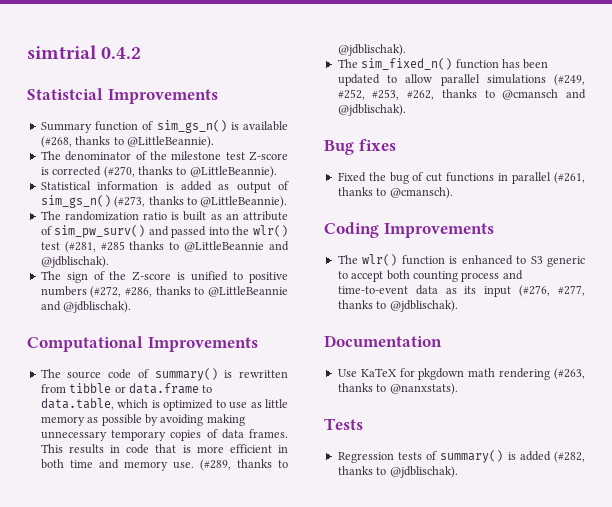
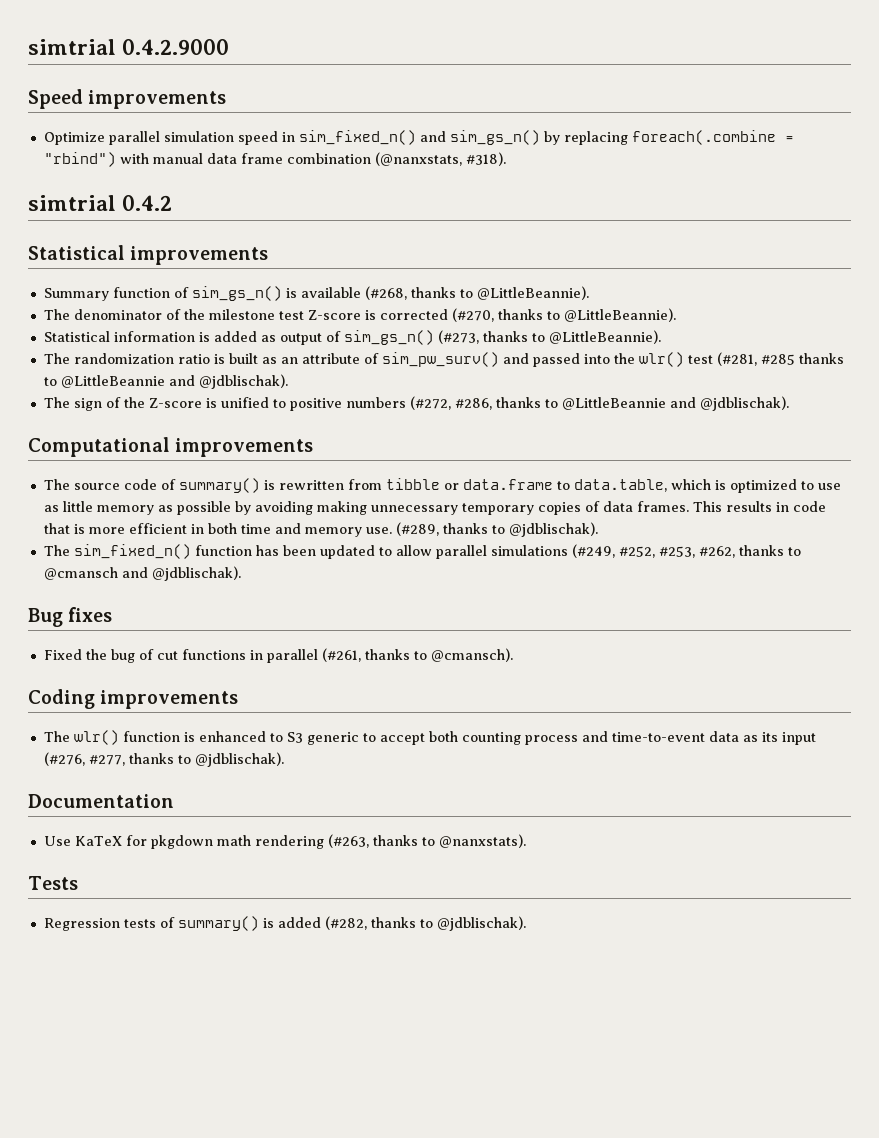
[27,45,97,59] simtrial -> [28,39,230,55] [28,89,227,109] [43,130,794,145] [43,152,506,167] [28,195,116,211] simtrial 0.4.2.9000 // Speed improvements // Optimize parallel simulation speed in sim_fixed_n() and sim_gs_n() by replacing foreach(.combine = "rbind") with manual data frame combination (@nanxstats, #318). // simtrial
[27,88,218,104] Statistcial Improvements -> [28,245,269,265] Statistical improvements
[147,337,258,352] Improvements -> [175,438,314,457] improvements
[383,223,494,238] Improvements -> [100,690,239,709] improvements

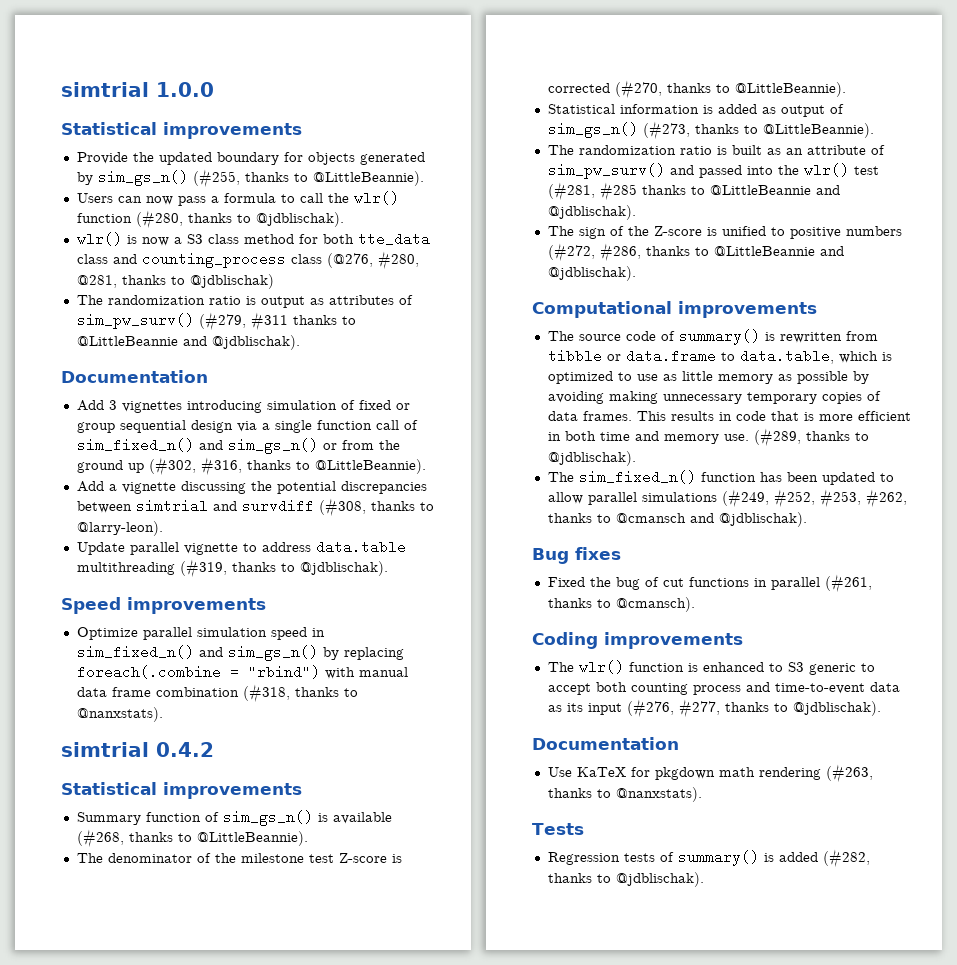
[28,39,230,55] simtrial 0.4.2.9000 -> [61,82,214,97] [61,122,302,139] [76,152,425,165] [76,169,424,188] [76,191,399,206] [76,210,344,229] [76,232,430,246] [76,251,419,270] [76,274,274,289] [76,295,413,308] [76,312,356,331] [76,335,300,350] [61,370,208,383] [76,400,410,413] [76,420,418,433] [76,438,400,454] [76,457,426,476] [76,481,427,494] [76,498,434,517] [76,521,163,536] [76,540,406,555] [76,559,388,578] simtrial 1.0.0 // Statistical improvements // Provide the updated boundary for objects generated by sim_gs_n() (#255, thanks to @LittleBeannie). // Users can now pass a formula to call the wlr() function (#280, thanks to @jdblischak). // wlr() is now a S3 class method for both tte_data class and counting_process class (@276, #280, @281, thanks to @jdblischak) // The randomization ratio is output as attributes of sim_pw_surv() (#279, #311 thanks to @LittleBeannie and @jdblischak). // Documentation // Add 3 vignettes introducing simulation of fixed or group sequential design via a single function call of sim_fixed_n() and sim_gs_n() or from the ground up (#302, #316, thanks to @LittleBeannie). // Add a vignette discussing the potential discrepancies between simtrial and survdiff (#308, thanks to @larry-leon). // Update parallel vignette to address data.table multithreading (#319, thanks to @jdblischak).
[374,152,506,166] (@nanxstats, #318). -> [242,684,358,703] [76,707,163,722] (#318, thanks to @nanxstats).

